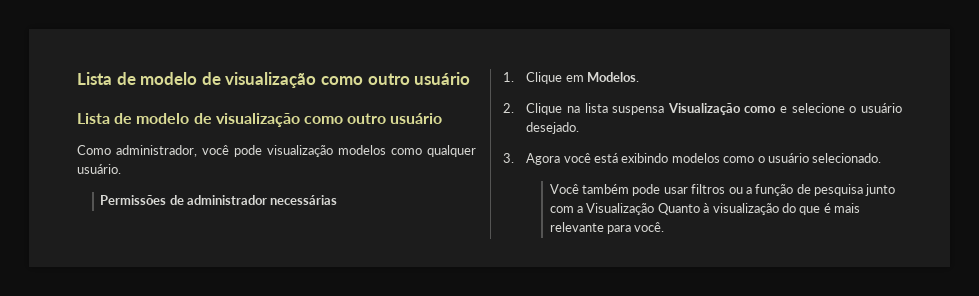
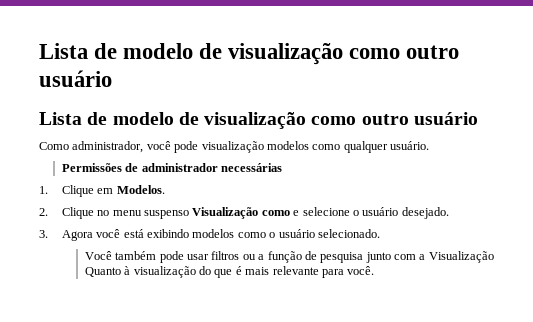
[566,103,665,115] na lista suspensa -> [97,210,190,219] no menu suspenso

